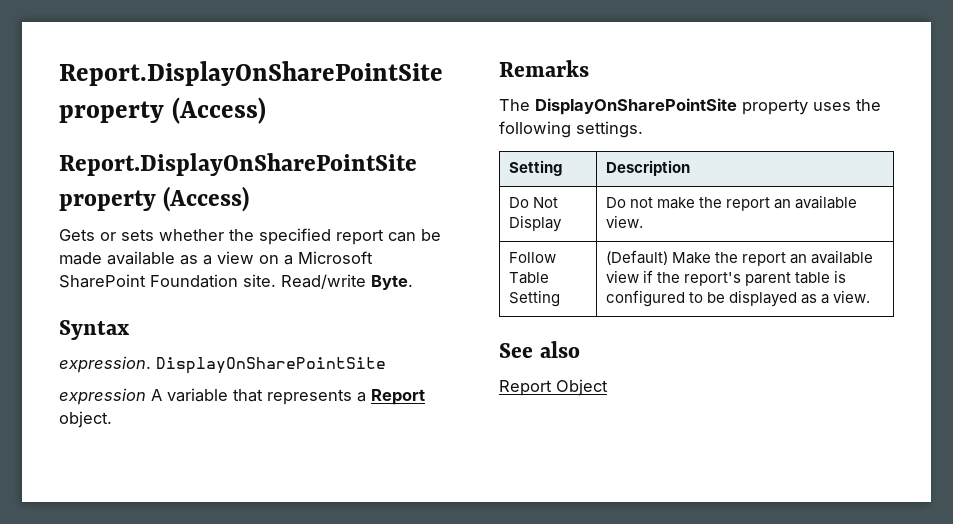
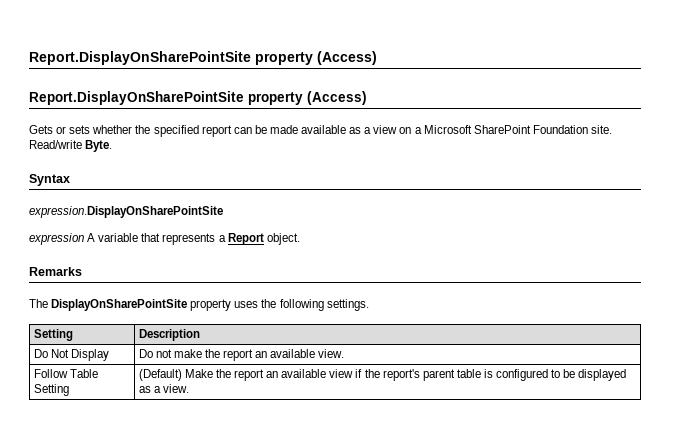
[59,356,386,374] expression. DisplayOnSharePointSite -> [29,206,223,218] expression.DisplayOnSharePointSite
[499,341,580,358] [499,379,608,396] // See also // Report Object -> (189, 388) none

